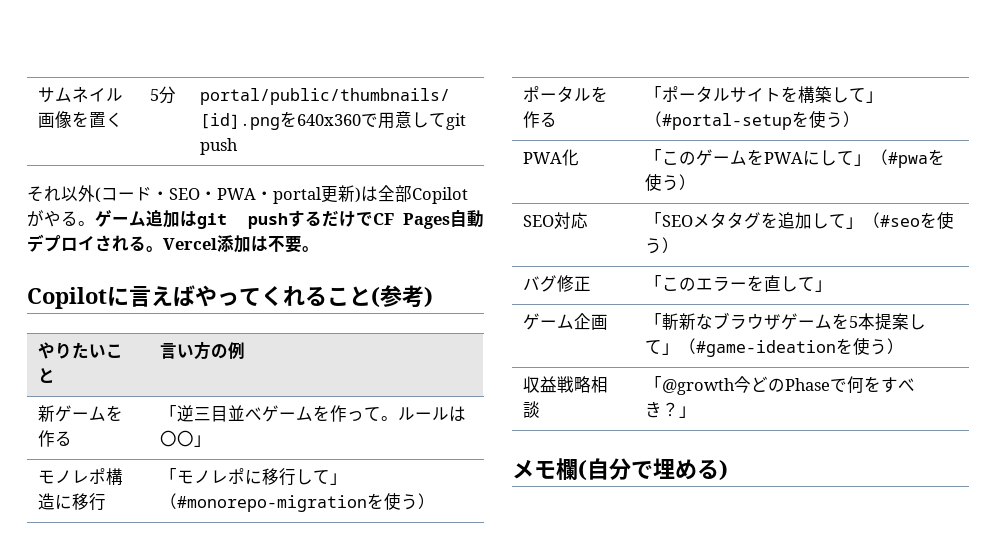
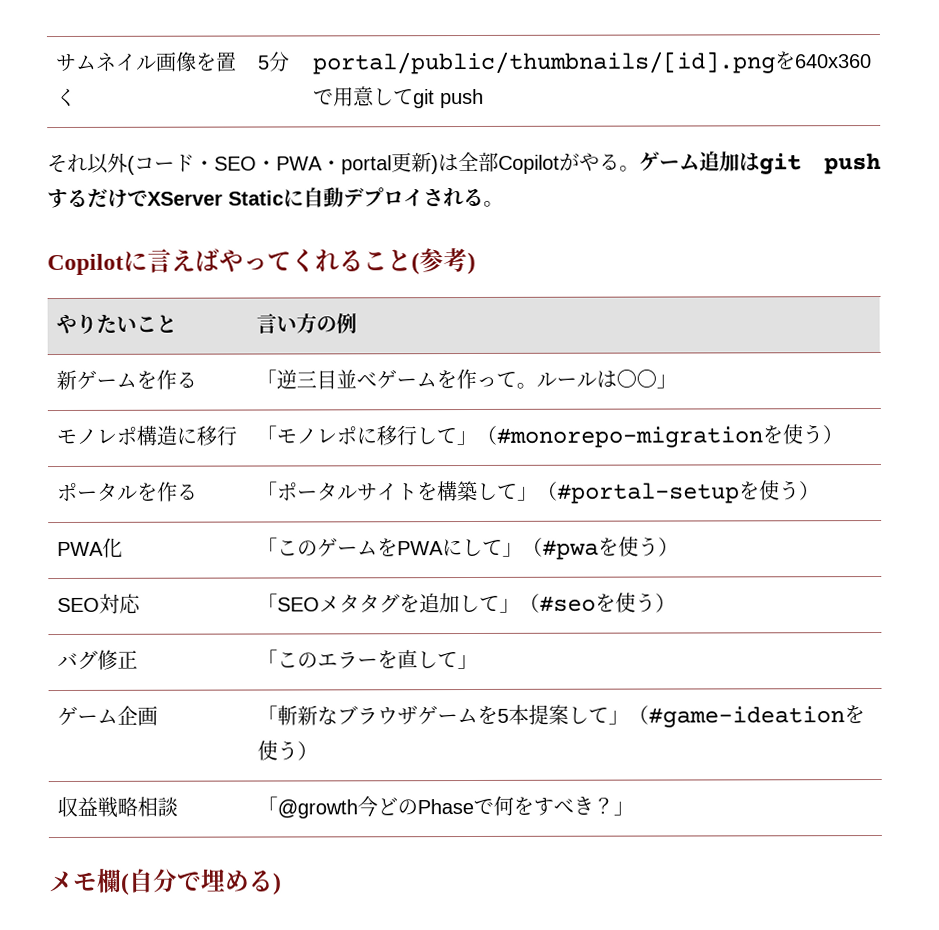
[372,213,450,229] CF Pages -> [147,189,304,208] XServer Staticに
[163,235,319,253] Vercel添加は不要。 -> (504, 203) none

